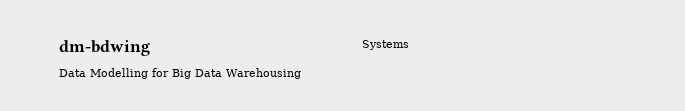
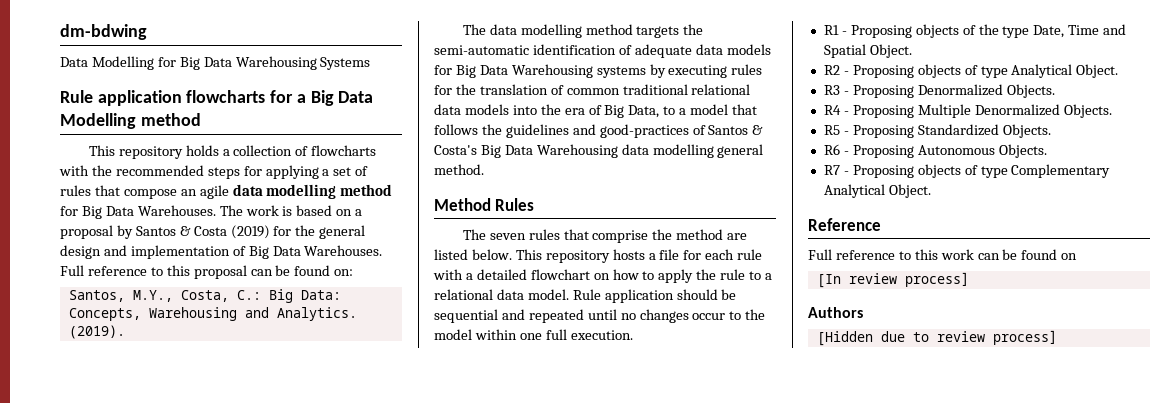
(409, 45) none -> [60,90,374,106] [60,113,201,129] [88,145,377,159] [59,165,369,179] [60,184,393,199] [60,205,363,219] [60,225,366,239] [60,245,383,259] [60,265,354,279] [68,289,341,303] [68,307,357,321] [68,325,125,339] [462,24,704,38] [434,44,771,58] [434,64,763,78] [434,84,751,95] [434,104,758,118] [434,124,764,138] [434,144,764,158] [434,164,484,175] [434,198,535,211] [462,229,748,243] [434,249,763,263] [433,269,773,283] [434,289,737,303] [434,309,766,323] [434,329,633,340] [823,24,1127,38] [823,44,912,58] [823,64,1119,78] [823,84,1055,98] [823,104,1112,118] [823,124,1051,138] [823,144,1047,158] [823,164,1111,178] [823,184,931,198] [808,218,881,231] [808,249,1078,260] [816,272,969,288] [808,307,863,318] [816,330,1057,346] // Rule application flowcharts for a Big Data Modelling method // This repository holds a collection of flowcharts with the recommended steps for applying a set of rules that compose an agile data modelling method for Big Data Warehouses. The work is based on a proposal by Santos & Costa (2019) for the general design and implementation of Big Data Warehouses. Full reference to this proposal can be found on: // Santos, M.Y., Costa, C.: Big Data: Concepts, Warehousing and Analytics. (2019). // The data modelling method targets the semi-automatic identification of adequate data models for Big Data Warehousing systems by executing rules for the translation of common traditional relational data models into the era of Big Data, to a model that follows the guidelines and good-practices of Santos & Costa's Big Data Warehousing data modelling general method. // Method Rules // The seven rules that comprise the method are listed below. This repository hosts a file for each rule with a detailed flowchart on how to apply the rule to a relational data model. Rule application should be sequential and repeated until no changes occur to the model within one full execution. // R1 - Proposing objects of the type Date, Time and Spatial Object. // R2 - Proposing objects of type Analytical Object. // R3 - Proposing Denormalized Objects. // R4 - Proposing Multiple Denormalized Objects. // R5 - Proposing Standardized Objects. // R6 - Proposing Autonomous Objects. // R7 - Proposing objects of type Complementary Analytical Object. // Reference // Full reference to this work can be found on // [In review process] // Authors // [Hidden due to review process]

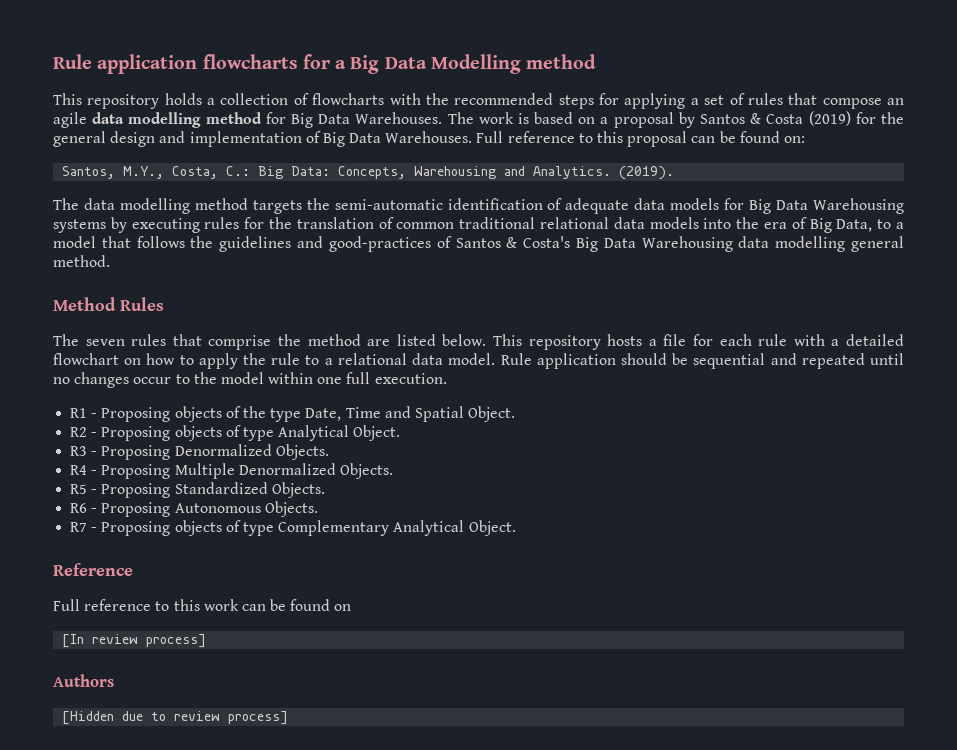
[60,24,147,40] [60,56,371,70] dm-bdwing // Data Modelling for Big Data Warehousing Systems // -> (53, 61) none

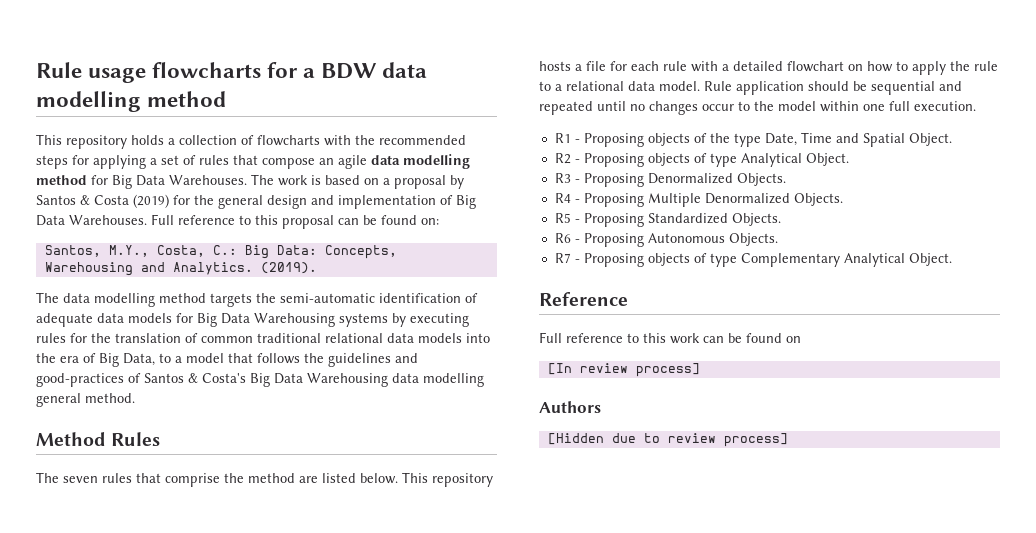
[53,54,198,74] Rule application -> [36,62,147,83] Rule usage
[350,54,521,74] Big Data Modelling -> [321,62,428,79] [36,91,141,112] BDW data modelling

